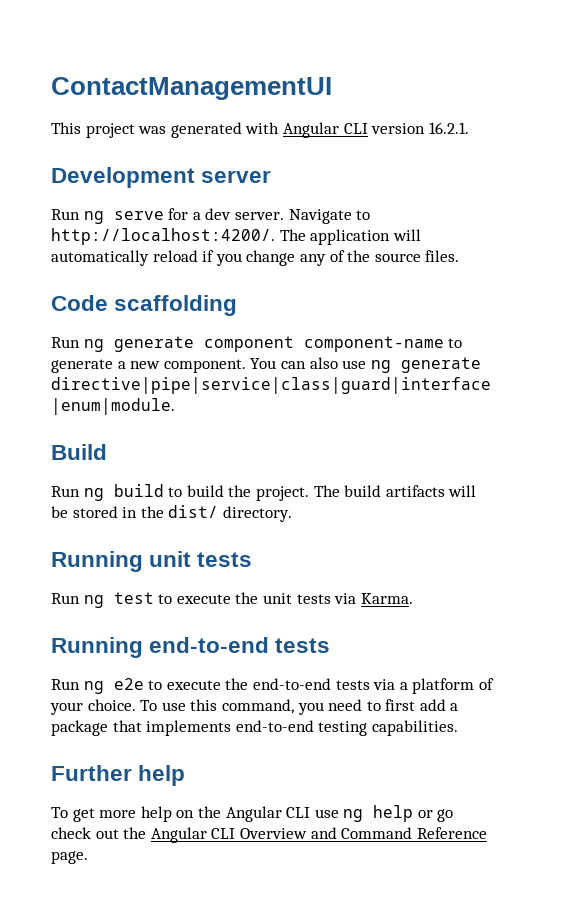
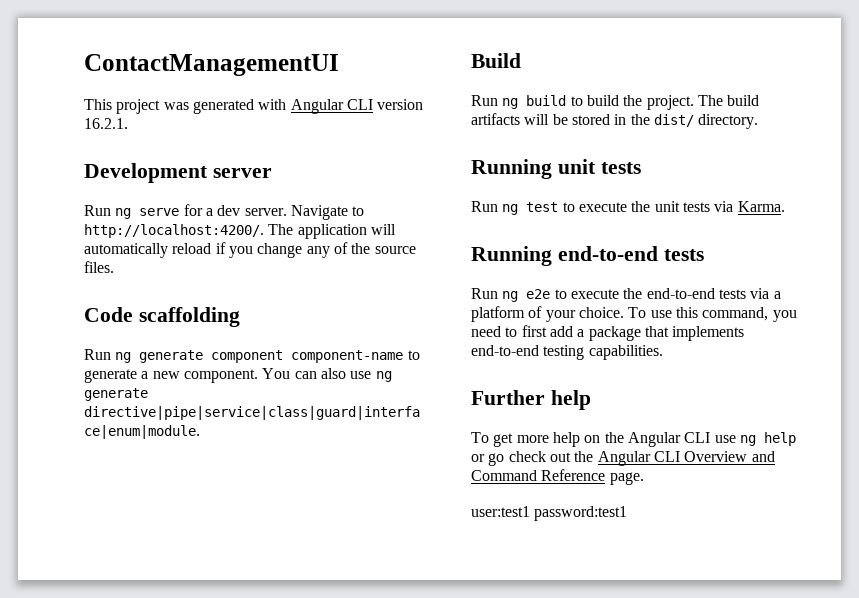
(88, 857) none -> [471,506,628,521] // user:test1 password:test1

